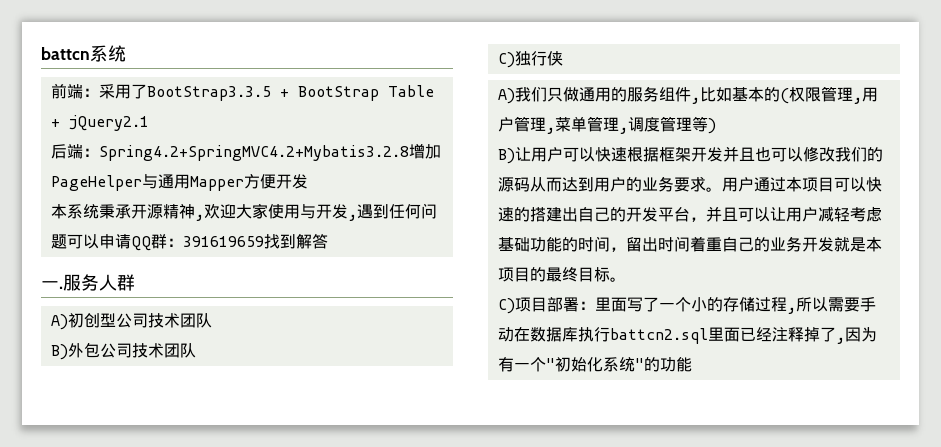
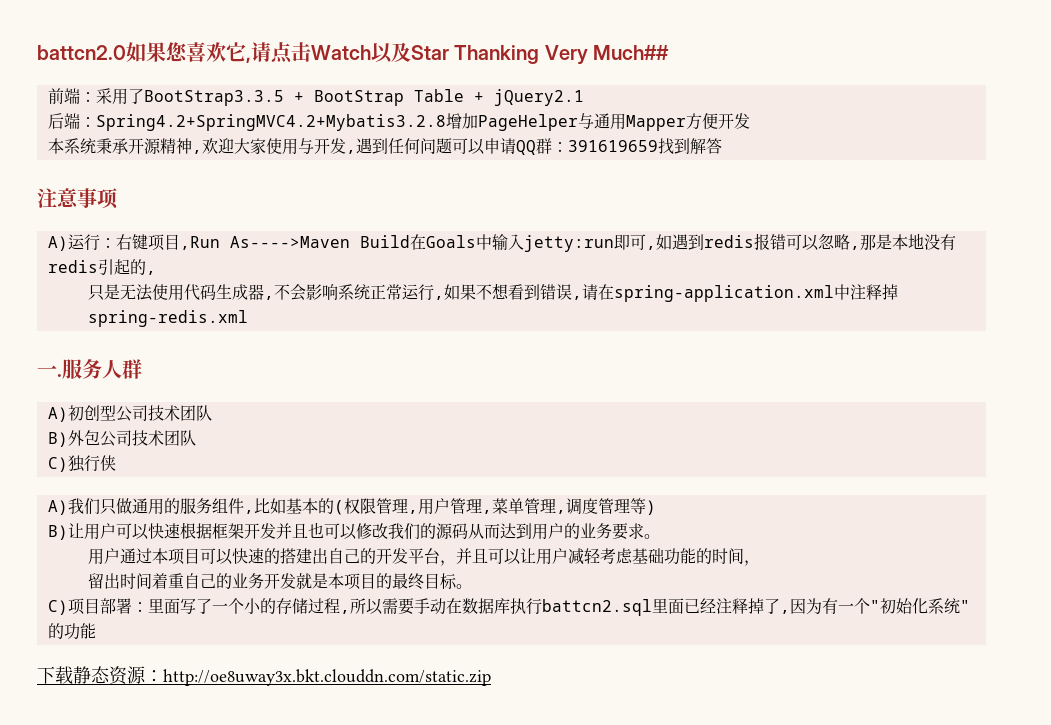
[41,45,126,62] battcn系统 -> [37,42,670,65] battcn2.0如果您喜欢它,请点击Watch以及Star Thanking Very Much##
(328, 241) none -> [37,188,118,209] [47,233,956,252] [47,259,156,276] [87,283,898,302] [87,310,248,327] // 注意事项 // A)运行：右键项目,Run As---->Maven Build在Goals中输入jetty:run即可,如遇到redis报错可以忽略,那是本地没有redis引起的, // 只是无法使用代码生成器,不会影响系统正常运行,如果不想看到错误,请在spring-application.xml中注释掉spring-redis.xml
(722, 189) none -> (660, 536) //
(626, 249) none -> (760, 563) //
(692, 364) none -> [37,666,491,686] // 下载静态资源：http://oe8uway3x.bkt.clouddn.com/static.zip

